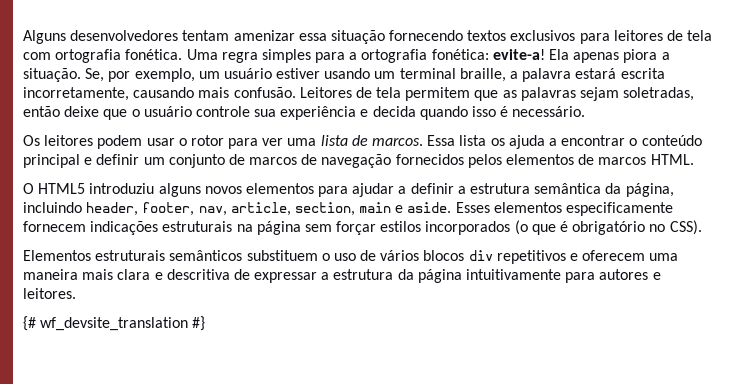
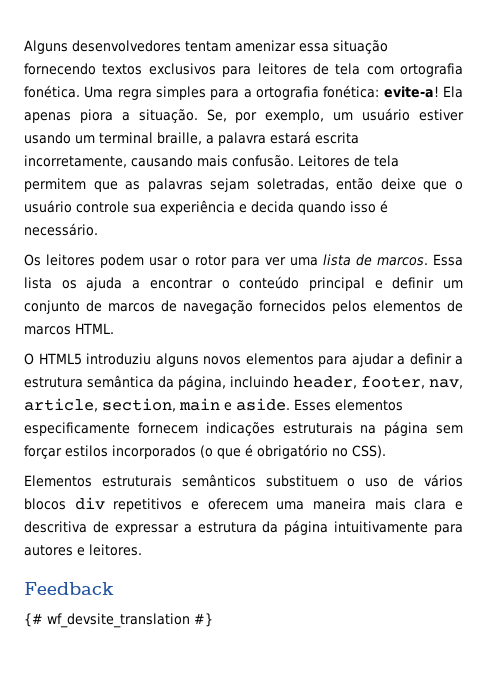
(76, 293) none -> [24,582,114,595] // Feedback

